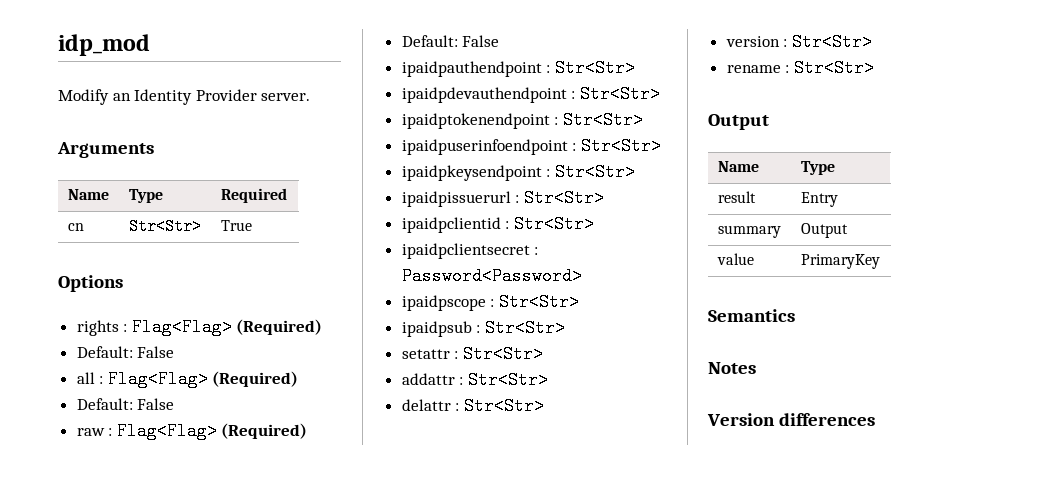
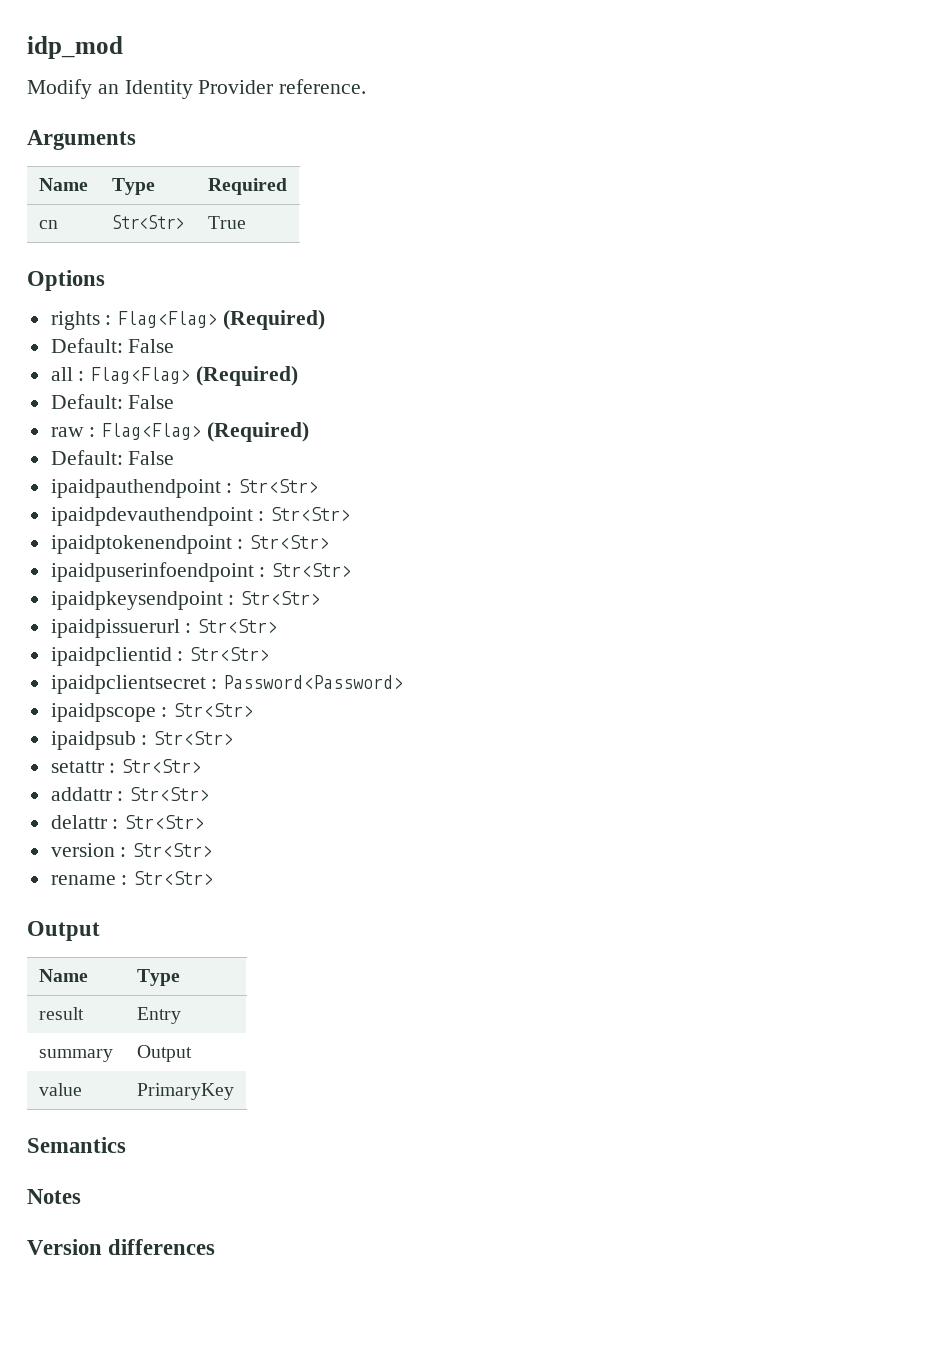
[261,93,311,101] server. -> [279,79,367,94] reference.

